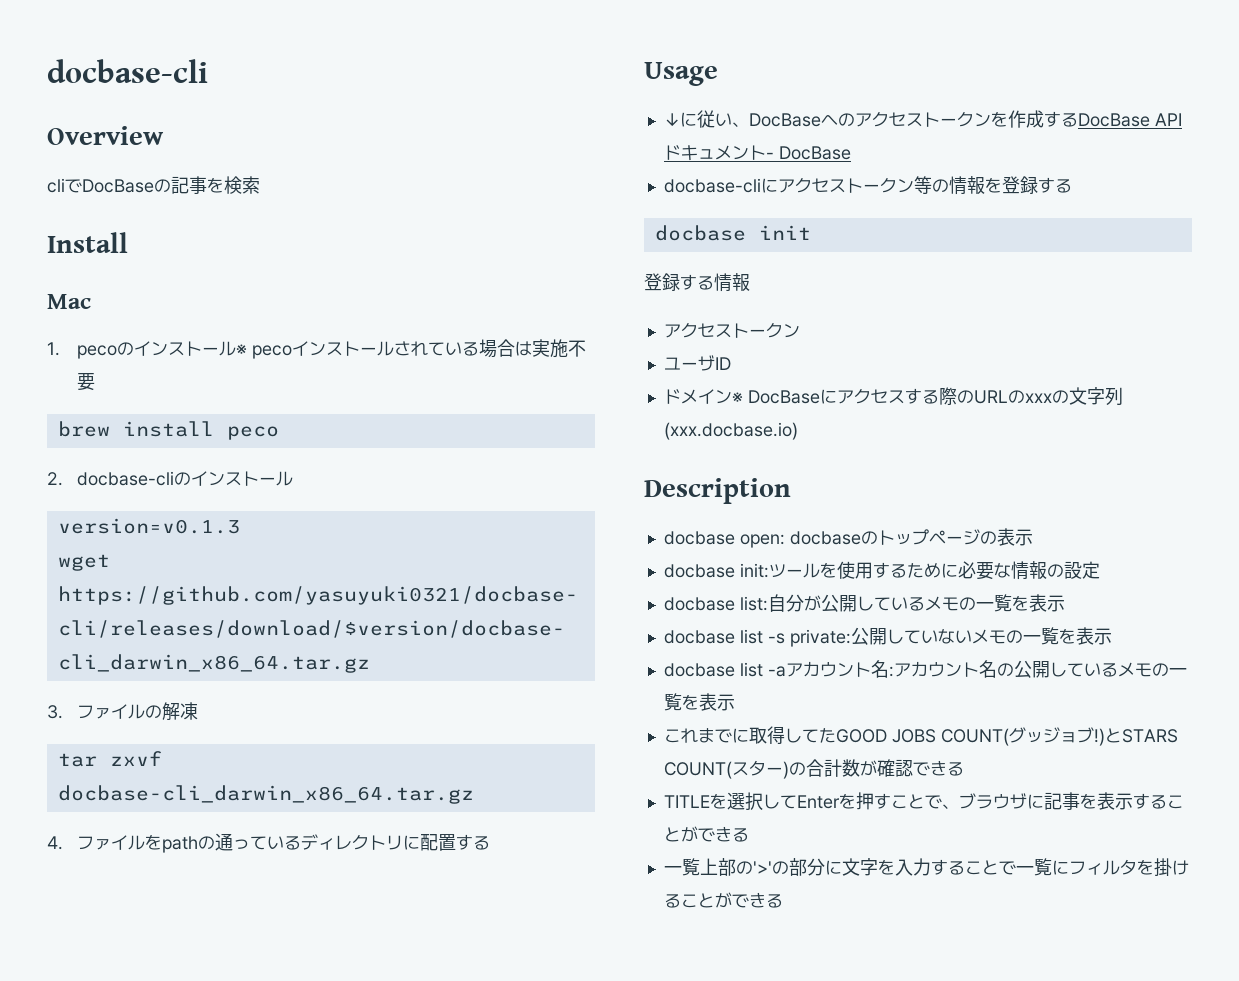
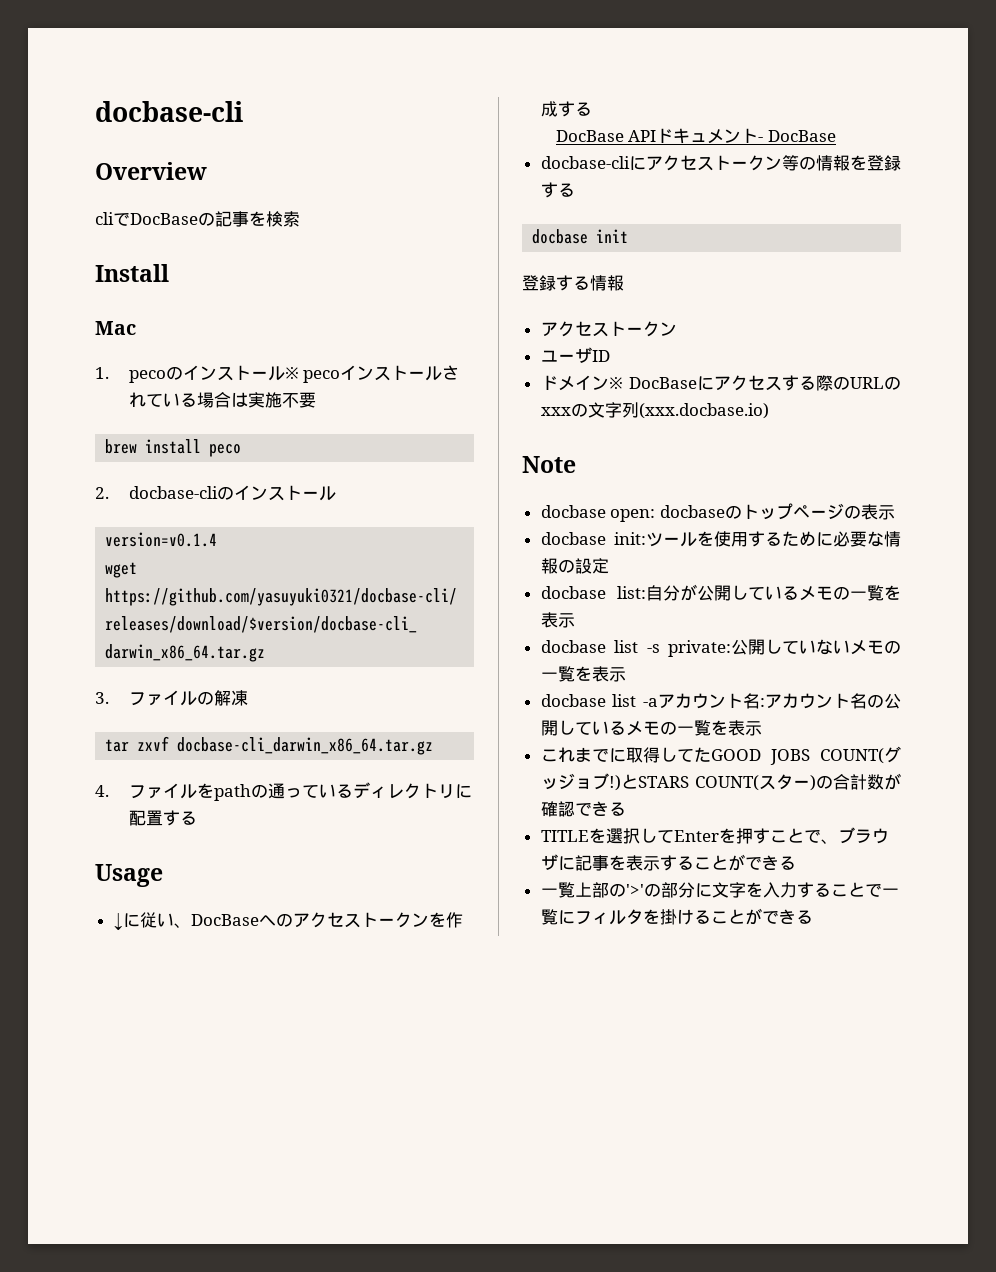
[57,518,240,534] version=v0.1.3 -> [105,532,218,547] version=v0.1.4
(1078, 120) none -> (592, 109) //
[644,478,791,504] Description -> [522,456,576,473] Note

